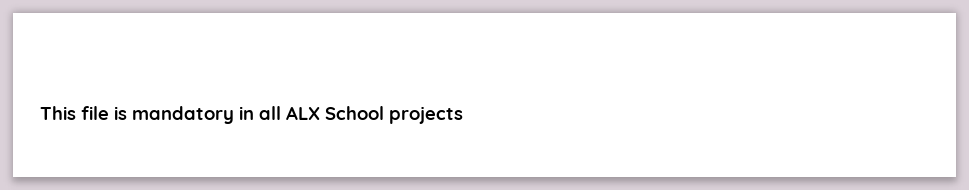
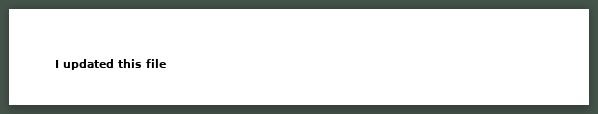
[40,106,463,124] This file is mandatory in all ALX School projects -> [55,59,166,70] I updated this file

